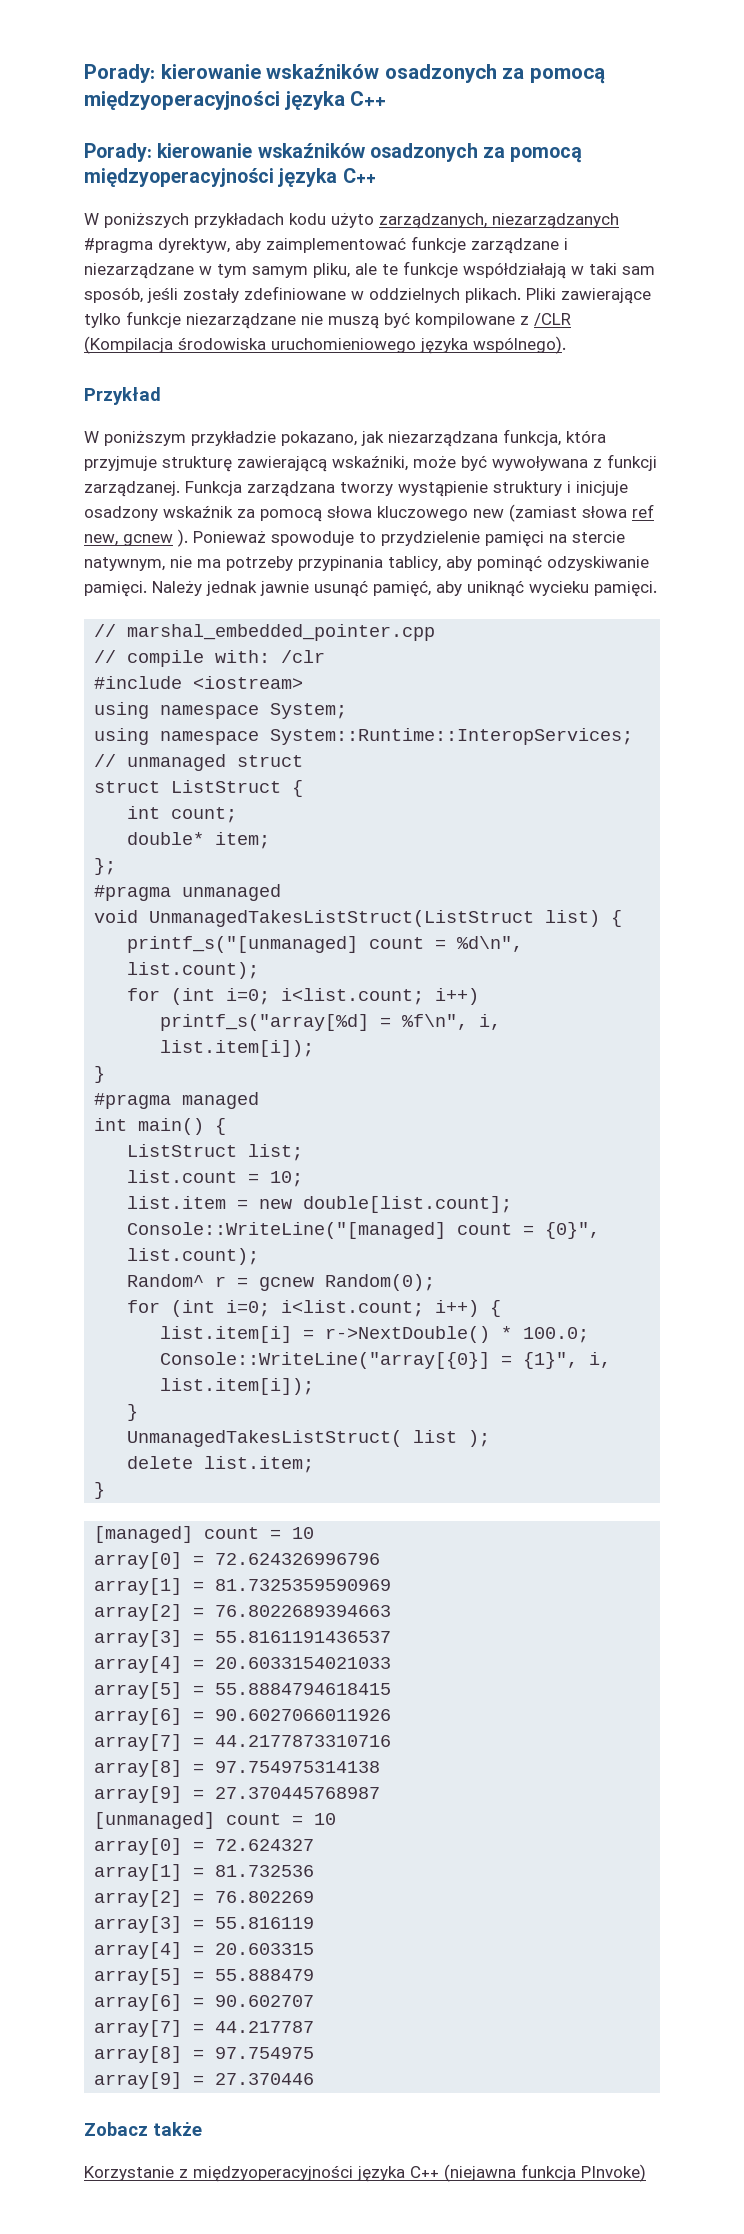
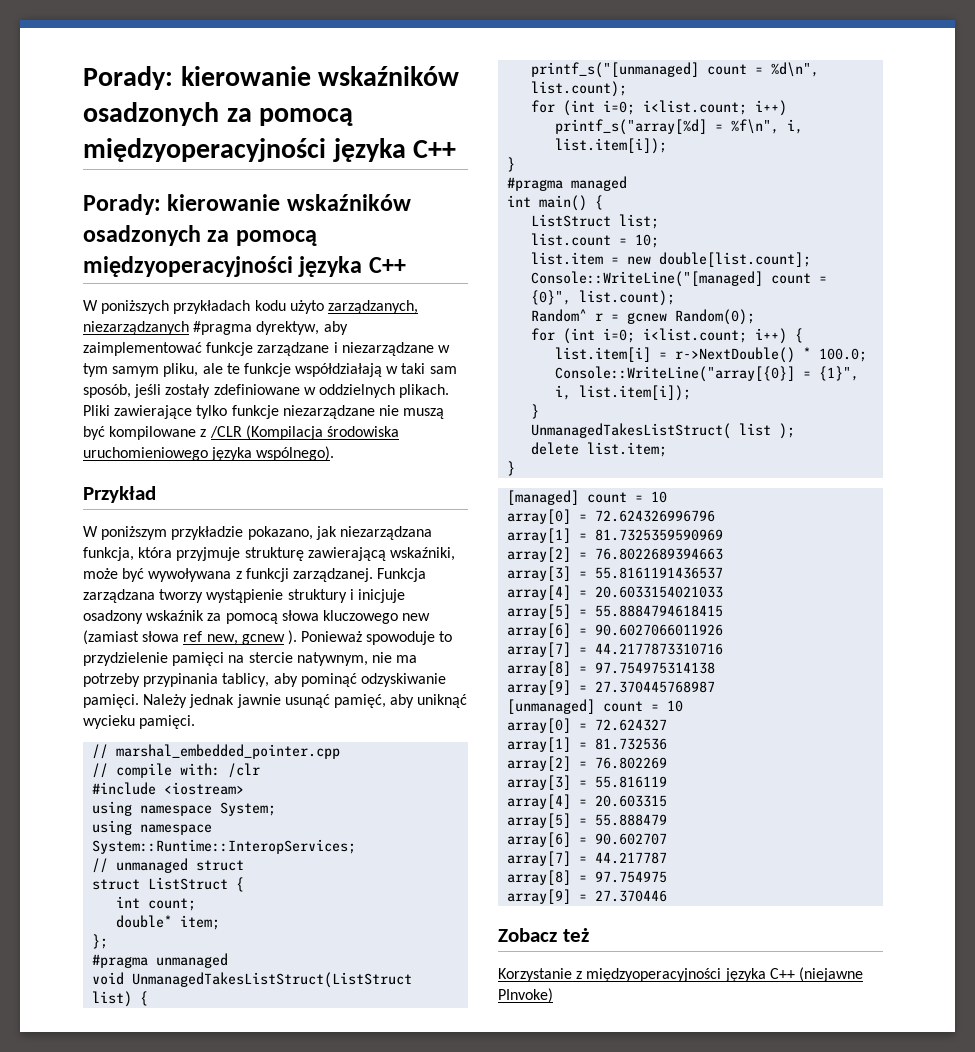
[153,2122,202,2136] także -> [562,928,589,942] też
[444,2164,576,2182] (niejawna funkcja -> [798,967,863,982] (niejawne

